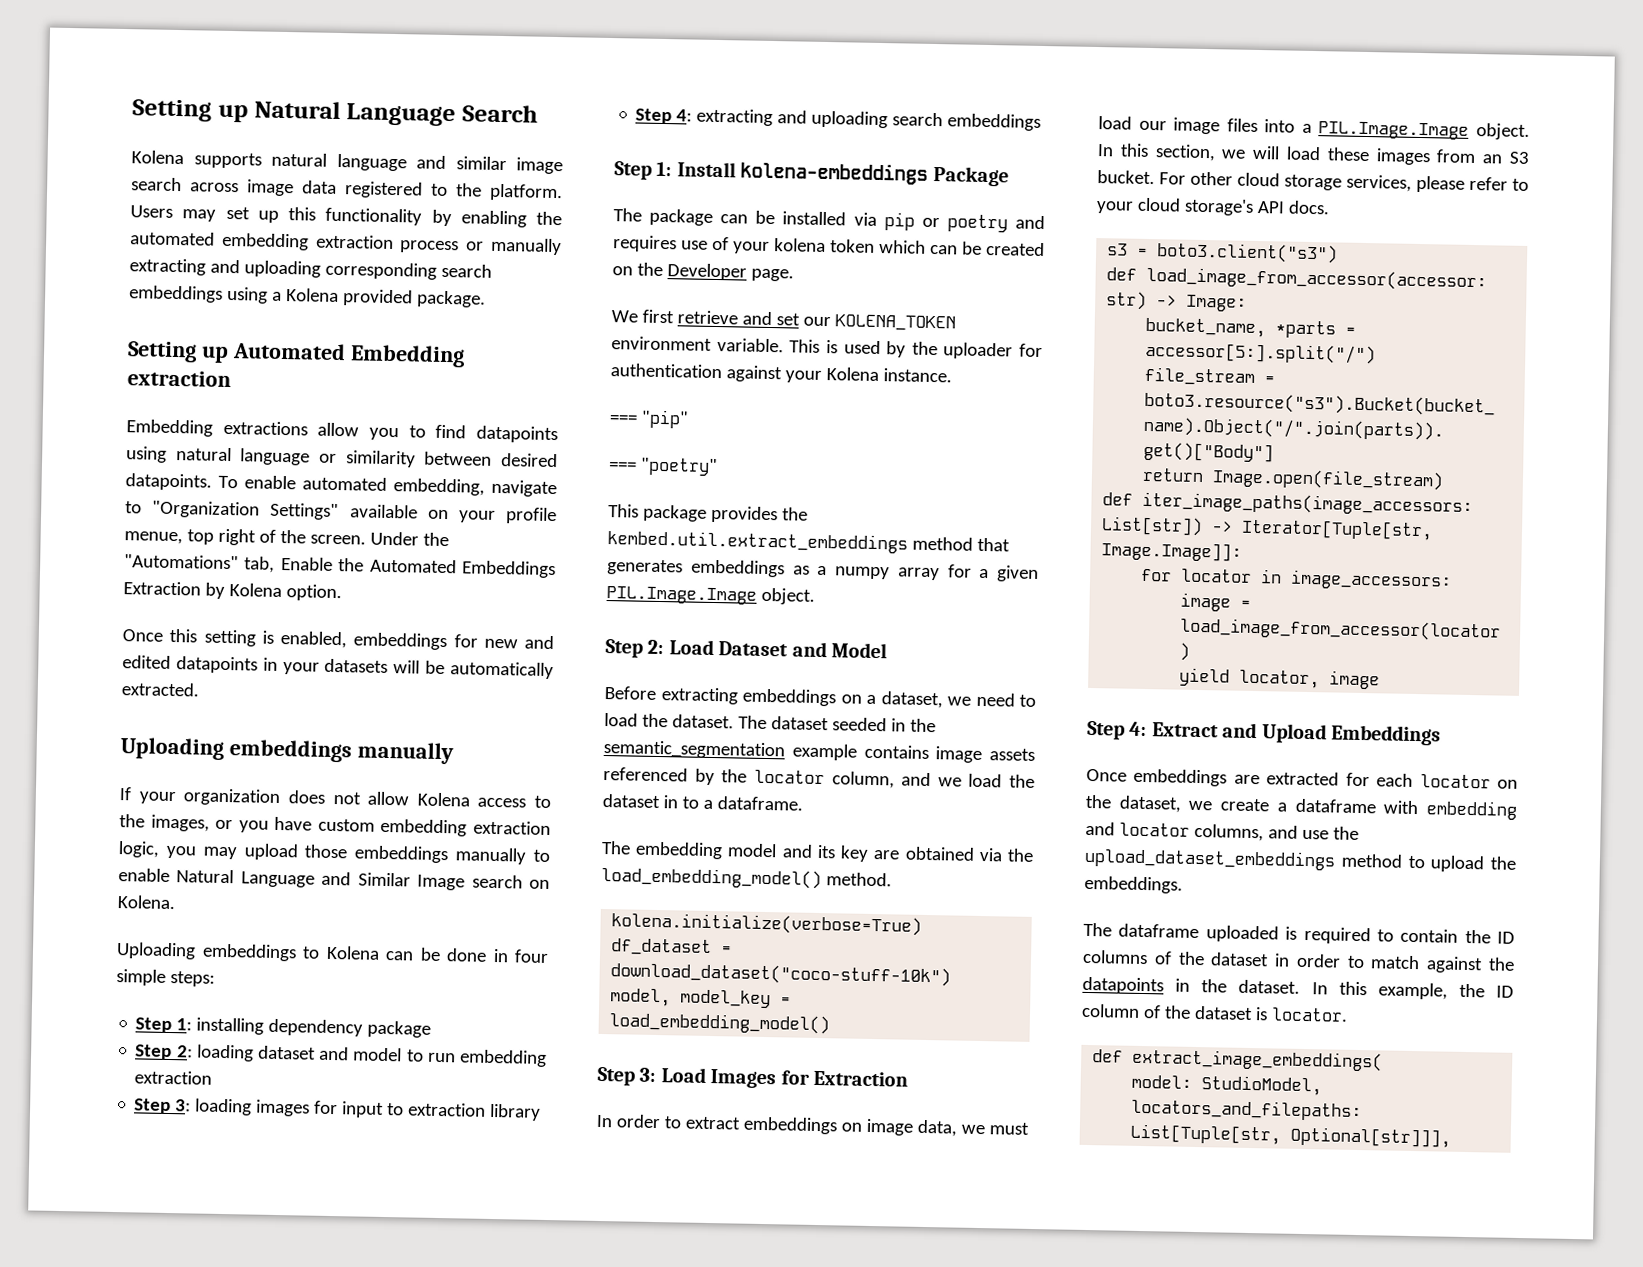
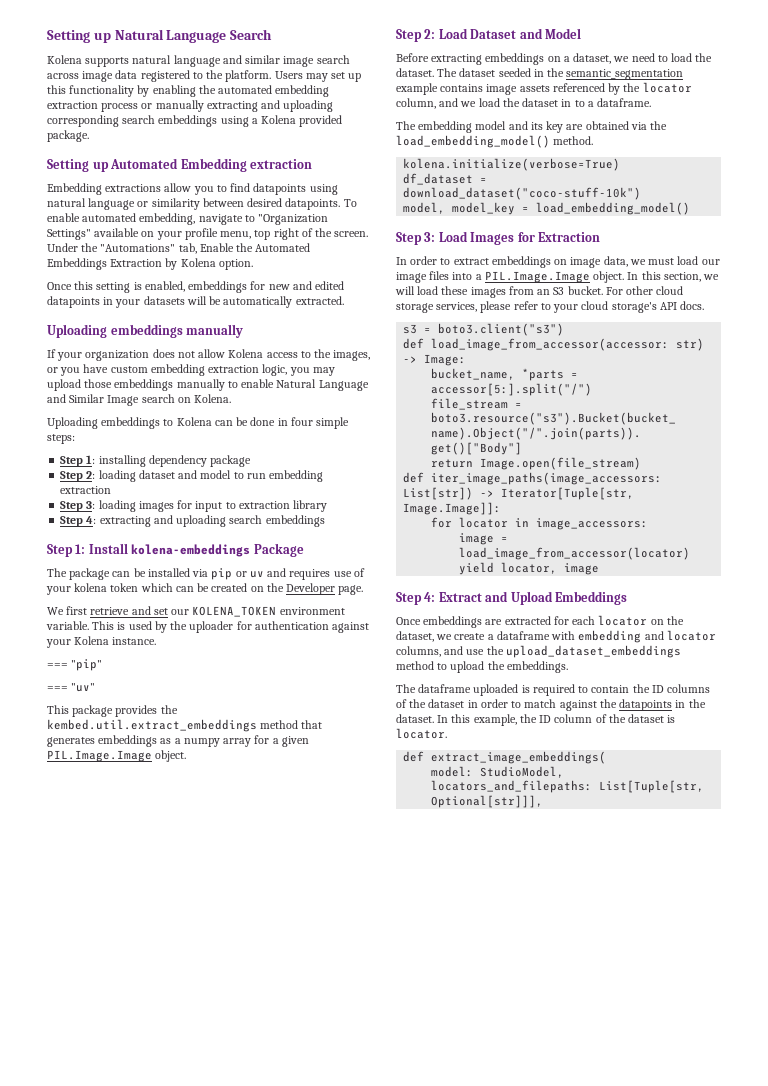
[124,531,183,545] menue, -> [220,231,252,239] menu,
[946,214,1008,233] poetry -> [249,571,264,578] uv
[639,457,718,477] "poetry" -> [71,683,96,692] "uv"

